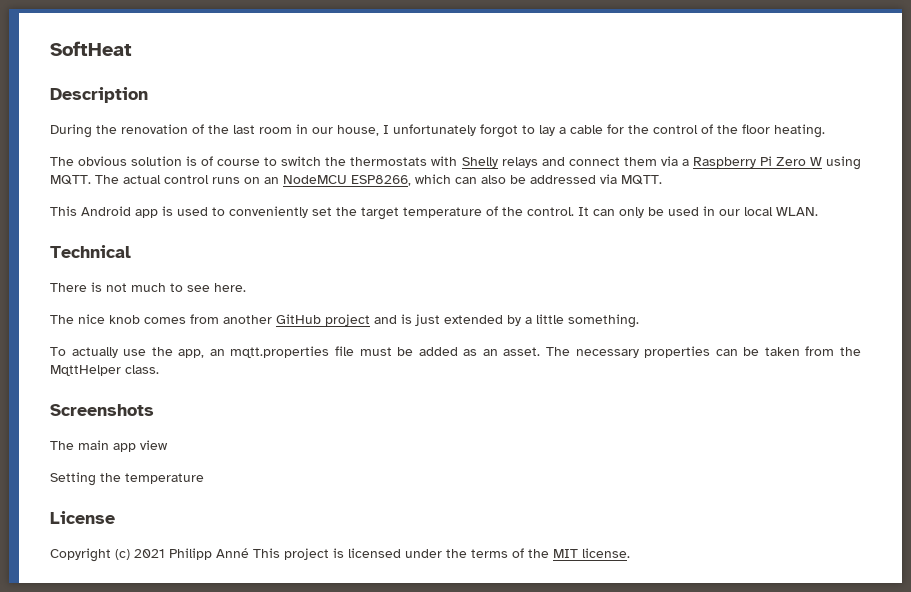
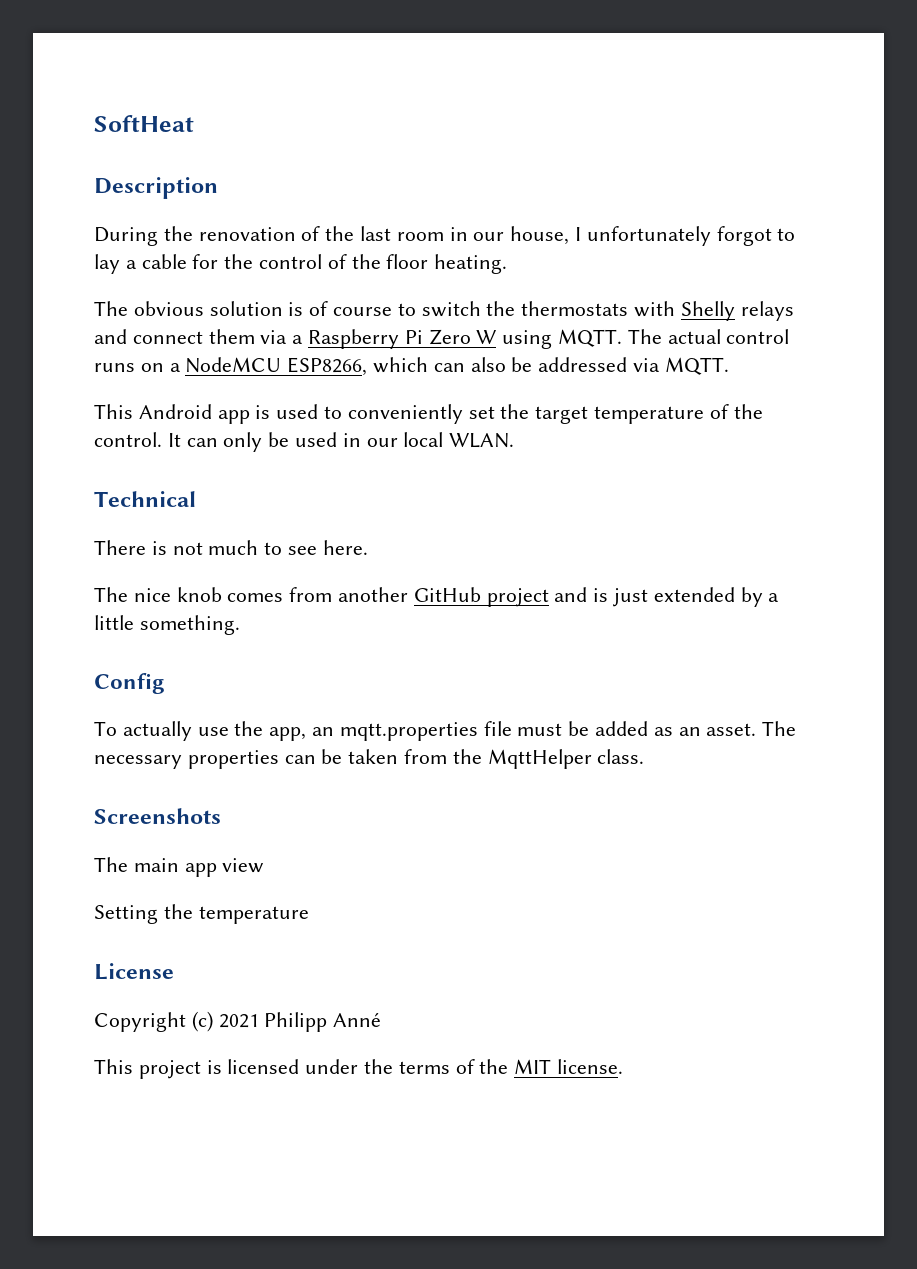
[264,177,279,184] an -> [169,363,181,372] a
(639, 321) none -> [94,673,165,694] // Config
(249, 553) none -> (382, 1019) //

